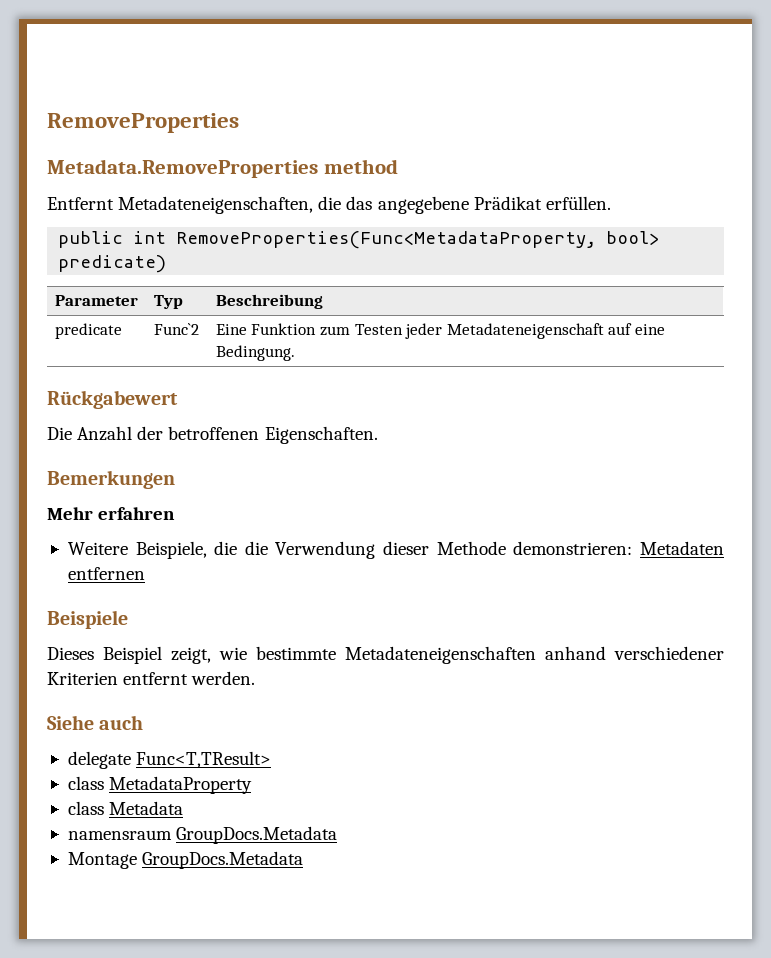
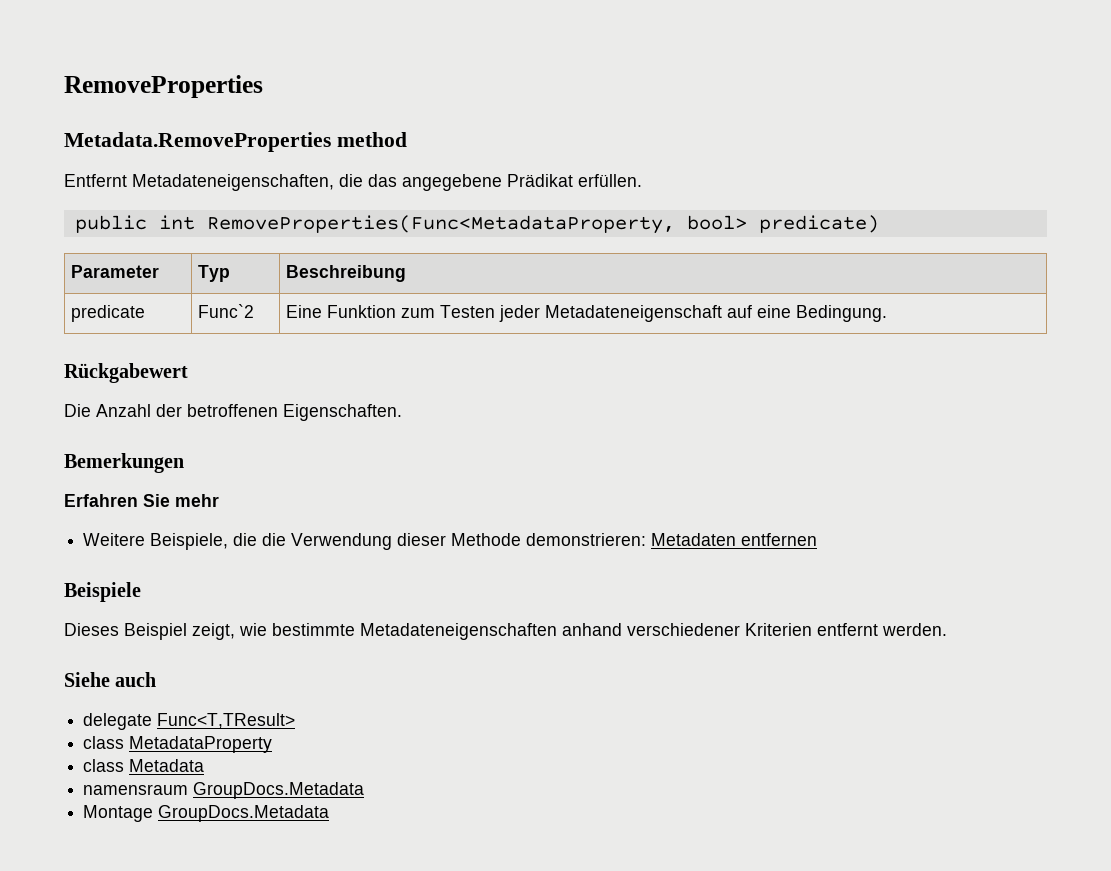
[47,507,176,520] Mehr erfahren -> [64,494,219,507] Erfahren Sie mehr

